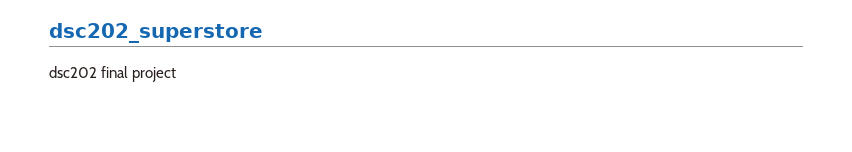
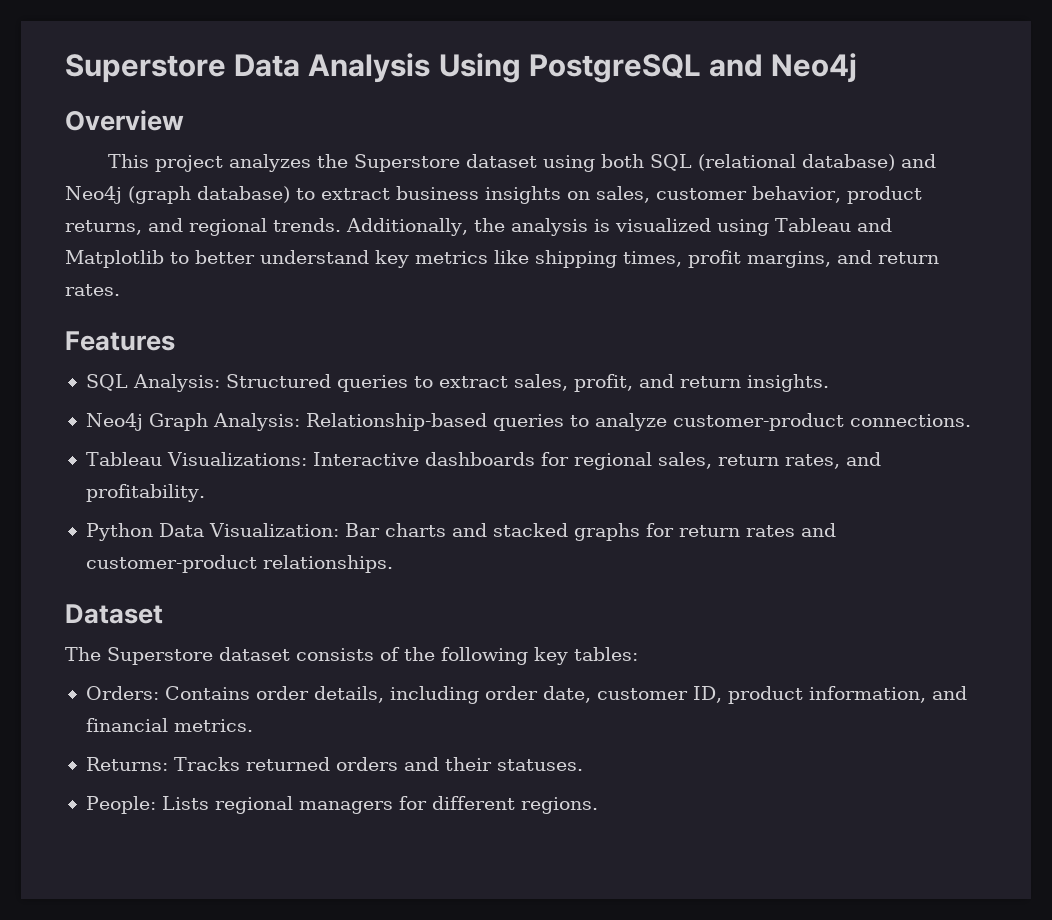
[49,23,263,43] [49,66,177,82] dsc202_superstore // dsc202 final project -> [65,53,858,83] [65,110,184,131] [107,154,936,172] [65,186,922,204] [65,218,892,236] [65,250,939,268] [65,284,120,296] [65,331,175,351] [85,374,829,392] [85,413,971,431] [85,452,881,470] [85,484,205,502] [85,523,836,541] [85,555,393,573] [65,604,163,624] [65,647,638,665] [85,686,967,704] [85,718,253,732] [85,757,583,771] [85,796,598,814] Superstore Data Analysis Using PostgreSQL and Neo4j // Overview // This project analyzes the Superstore dataset using both SQL (relational database) and Neo4j (graph database) to extract business insights on sales, customer behavior, product returns, and regional trends. Additionally, the analysis is visualized using Tableau and Matplotlib to better understand key metrics like shipping times, profit margins, and return rates. // Features // SQL Analysis: Structured queries to extract sales, profit, and return insights. // Neo4j Graph Analysis: Relationship-based queries to analyze customer-product connections. // Tableau Visualizations: Interactive dashboards for regional sales, return rates, and profitability. // Python Data Visualization: Bar charts and stacked graphs for return rates and customer-product relationships. // Dataset // The Superstore dataset consists of the following key tables: // Orders: Contains order details, including order date, customer ID, product information, and financial metrics. // Returns: Tracks returned orders and their statuses. // People: Lists regional managers for different regions.

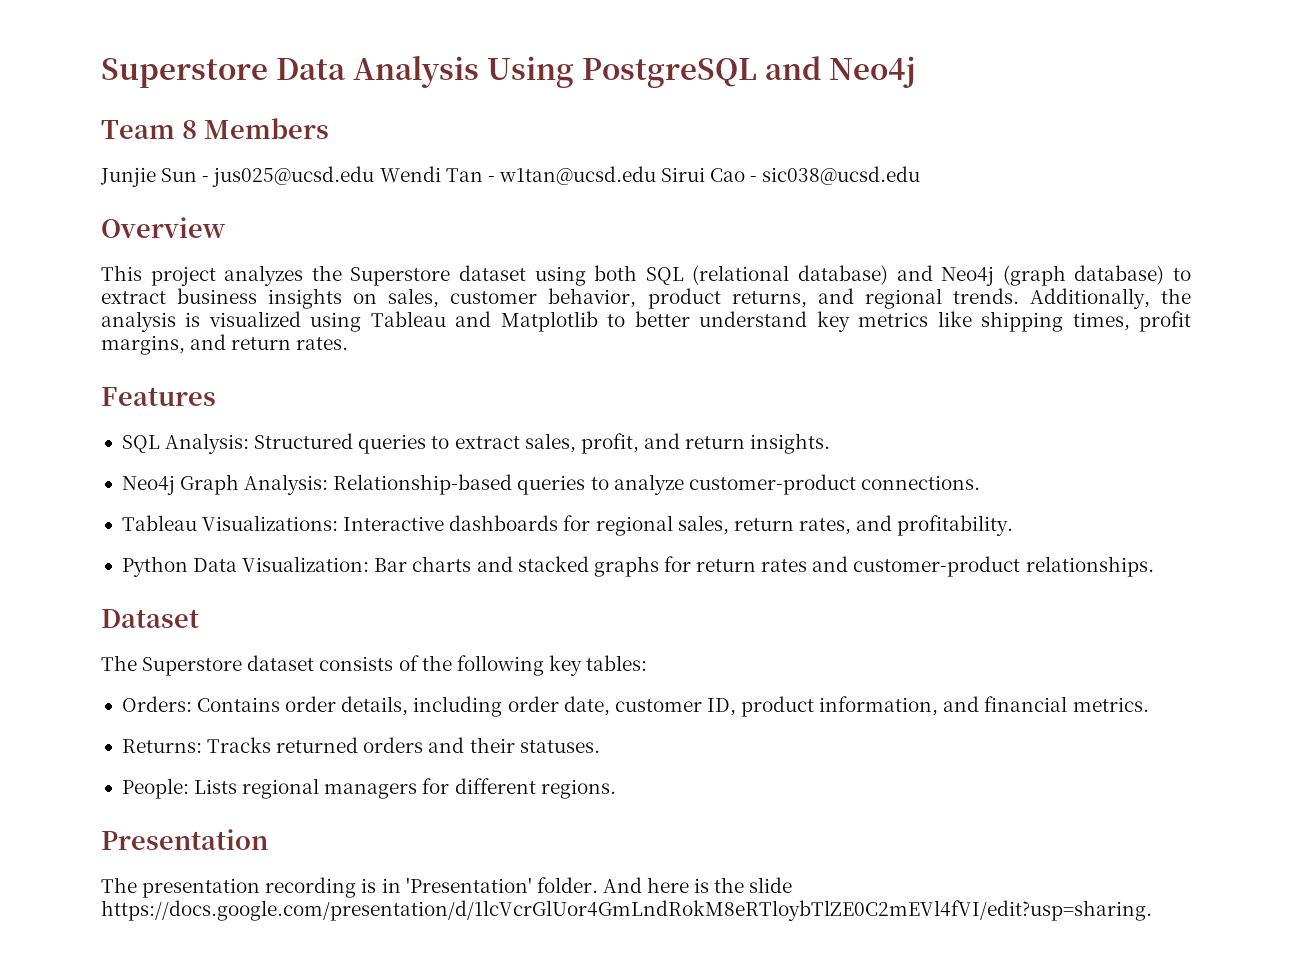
(858, 68) none -> [101,118,329,139] [100,166,921,187] // Team 8 Members // Junjie Sun - jus025@ucsd.edu Wendi Tan - w1tan@ucsd.edu Sirui Cao - sic038@ucsd.edu
(598, 805) none -> [101,829,268,850] [101,877,793,898] [101,900,1152,921] // Presentation // The presentation recording is in 'Presentation' folder. And here is the slide https://docs.google.com/presentation/d/1lcVcrGlUor4GmLndRokM8eRTloybTlZE0C2mEVl4fVI/edit?usp=sharing.

